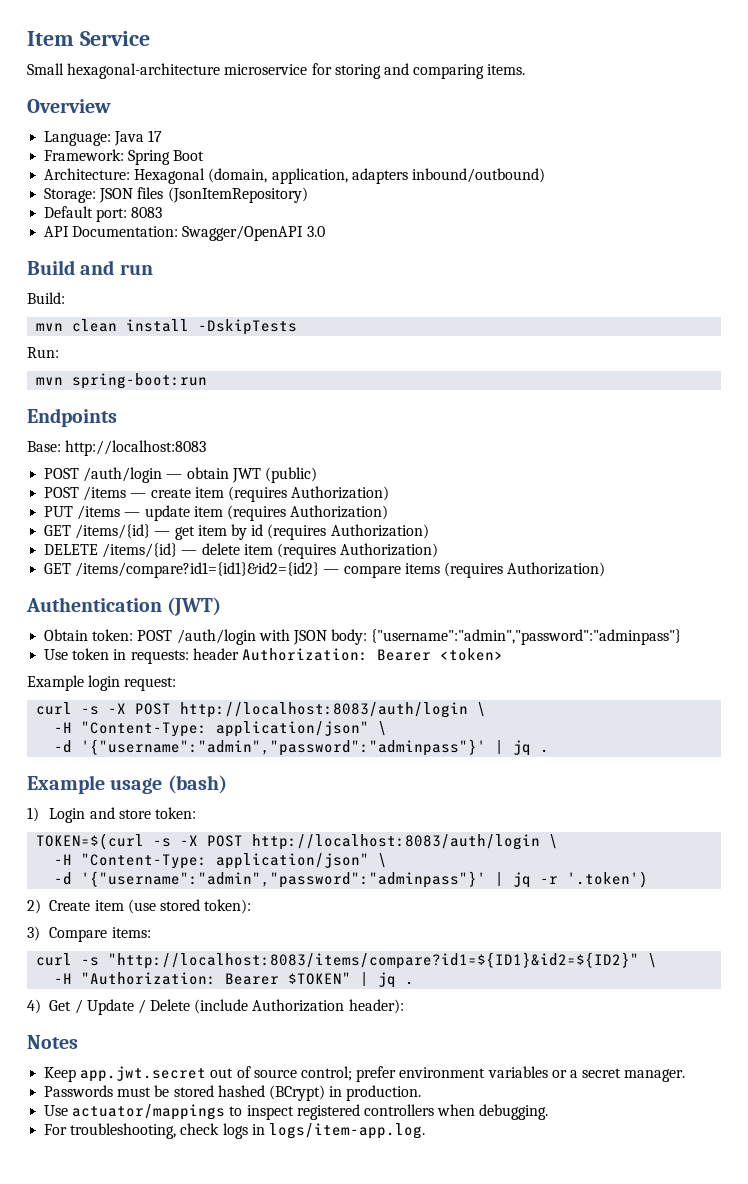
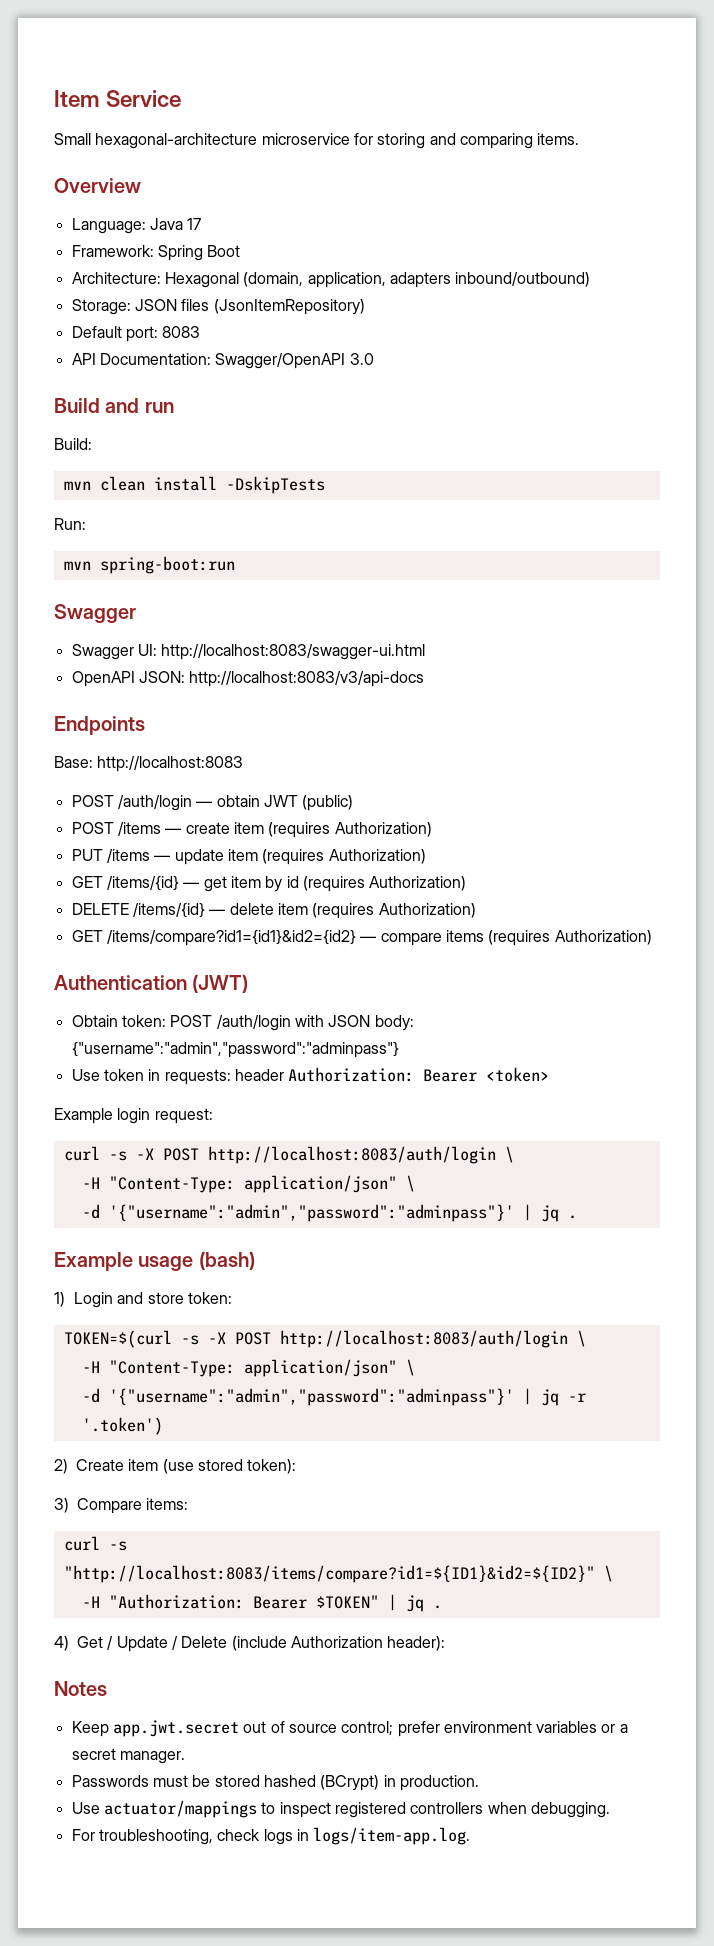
(208, 381) none -> [54,604,136,623] [71,644,426,660] [71,671,425,687] // Swagger // Swagger UI: http://localhost:8083/swagger-ui.html // OpenAPI JSON: http://localhost:8083/v3/api-docs

